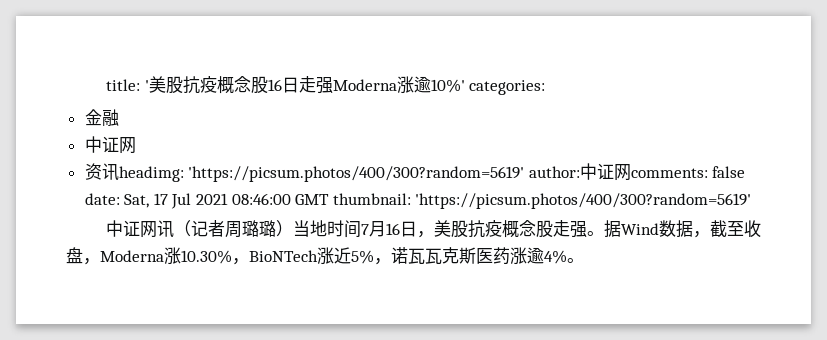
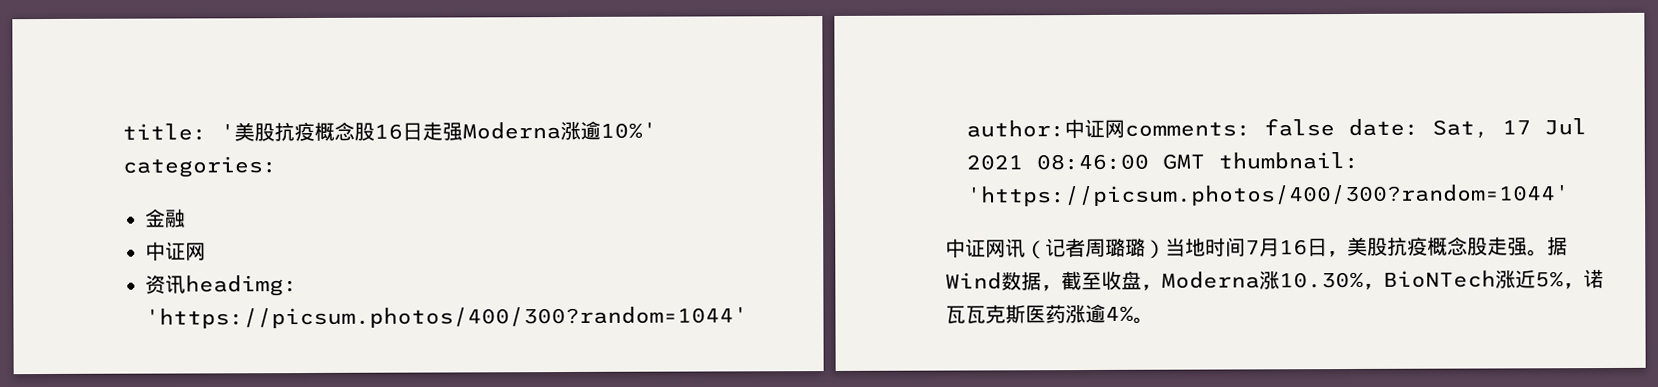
[188,166,525,182] 'https://picsum.photos/400/300?random=5619' -> [145,306,748,329] 'https://picsum.photos/400/300?random=1044'
[415,193,752,209] 'https://picsum.photos/400/300?random=5619' -> [966,184,1570,207] 'https://picsum.photos/400/300?random=1044'

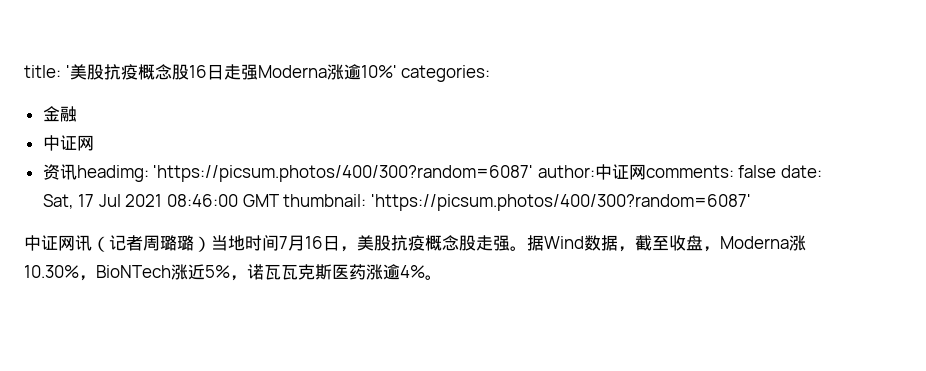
[145,306,748,329] 'https://picsum.photos/400/300?random=1044' -> [153,165,534,182] 'https://picsum.photos/400/300?random=6087'
[966,184,1570,207] 'https://picsum.photos/400/300?random=1044' -> [370,194,751,211] 'https://picsum.photos/400/300?random=6087'

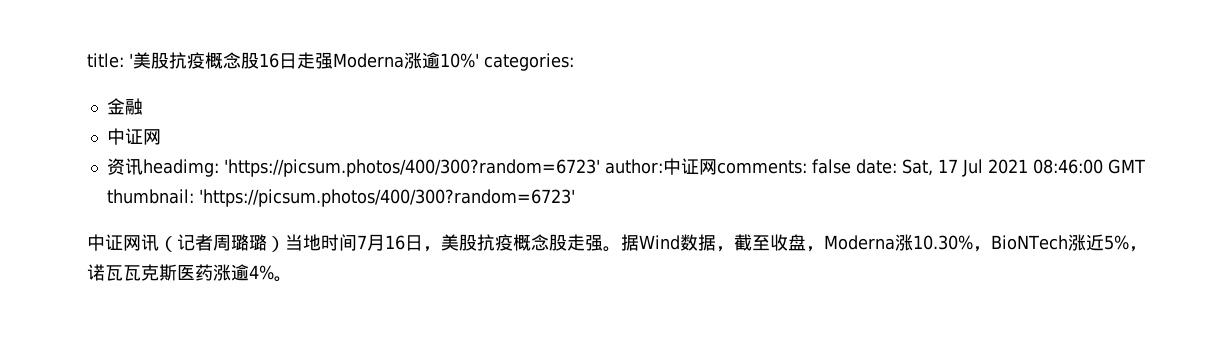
[153,165,534,182] 'https://picsum.photos/400/300?random=6087' -> [223,159,600,177] 'https://picsum.photos/400/300?random=6723'
[370,194,751,211] 'https://picsum.photos/400/300?random=6087' -> [198,189,575,207] 'https://picsum.photos/400/300?random=6723'

